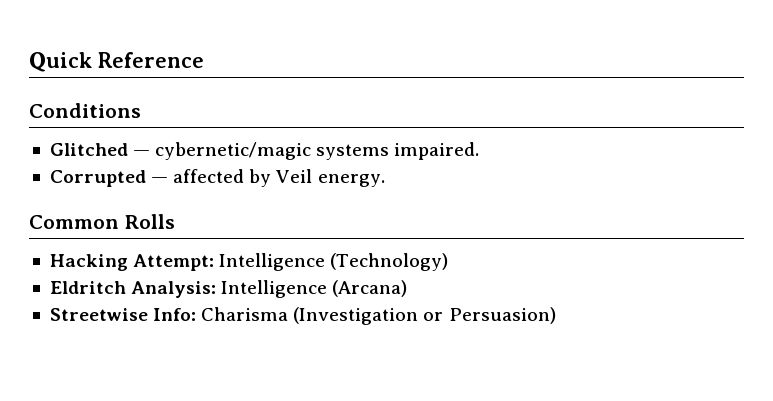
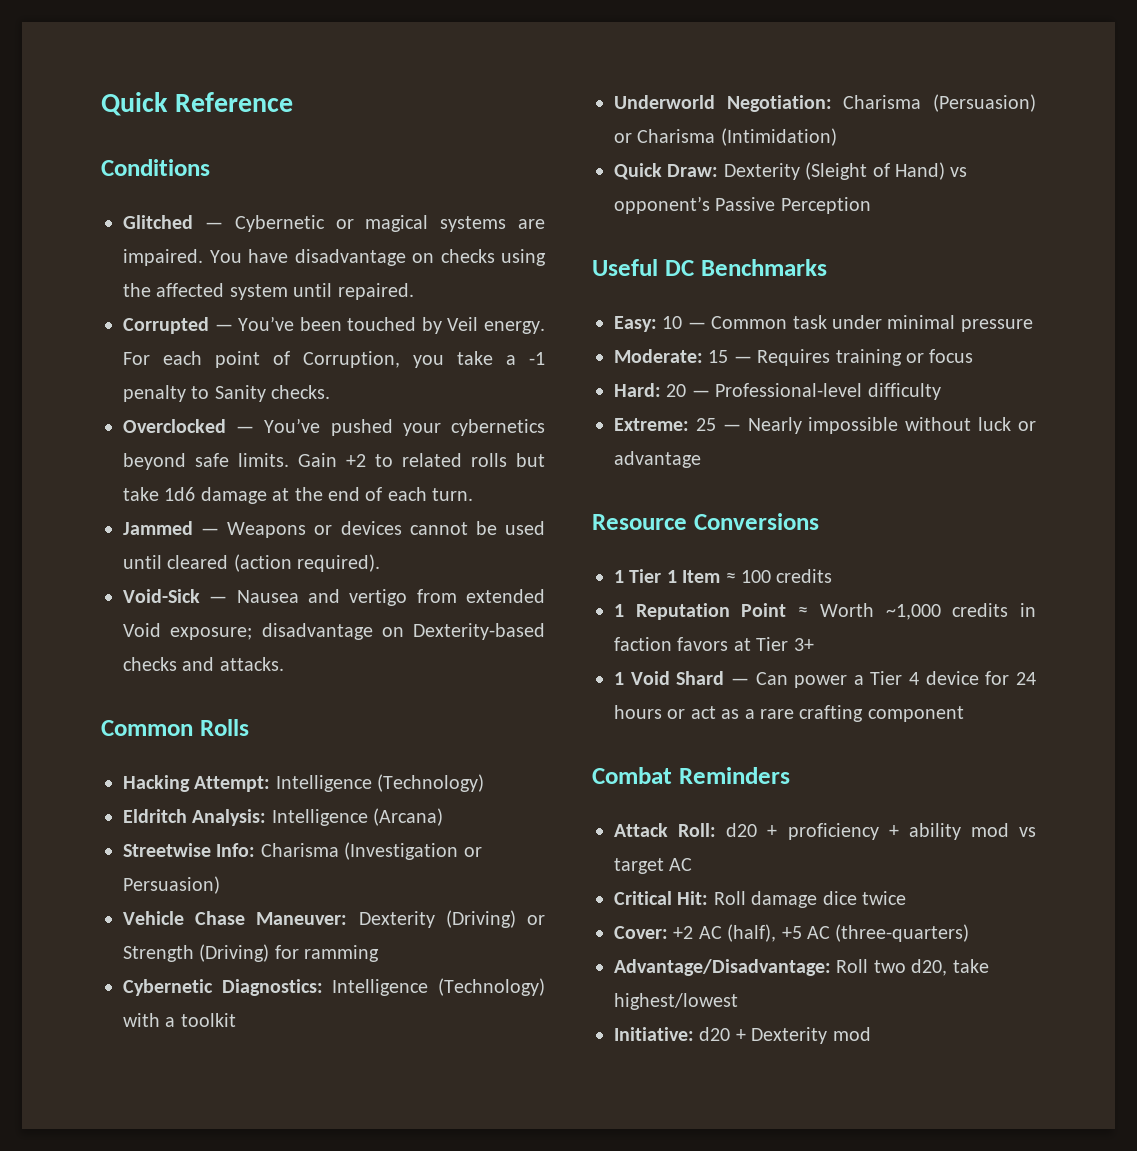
[155,142,480,160] cybernetic/magic systems impaired. -> [234,215,545,232] [123,249,546,266] [123,283,414,300] Cybernetic or magical systems are impaired. You have disadvantage on checks using the affected system until repaired.
[173,169,245,183] affected -> [238,316,417,331] You’ve been touched
(385, 180) none -> [123,351,545,368] [123,385,331,402] [123,418,545,436] [123,453,545,470] [123,487,474,504] [123,521,545,538] [123,554,381,572] [123,589,545,606] [123,623,545,640] [123,657,284,671] For each point of Corruption, you take a -1 penalty to Sanity checks. // Overclocked — You’ve pushed your cybernetics beyond safe limits. Gain +2 to related rolls but take 1d6 damage at the end of each turn. // Jammed — Weapons or devices cannot be used until cleared (action required). // Void-Sick — Nausea and vertigo from extended Void exposure; disadvantage on Dexterity-based checks and attacks.
(556, 315) none -> [123,910,545,928] [123,944,380,962] [123,978,545,996] [123,1013,236,1027] [614,94,1036,112] [614,128,837,146] [614,162,968,180] [614,196,871,214] [592,259,827,276] [614,315,1033,332] [614,349,974,366] [614,383,941,400] [614,417,1036,434] [614,451,701,468] [592,513,819,530] [614,569,833,583] [614,603,1036,620] [614,637,814,651] [614,671,1036,688] [614,705,964,722] [592,767,790,784] [614,823,1036,840] [614,858,693,874] [614,891,906,908] [614,924,970,942] [614,959,989,976] [614,993,738,1010] [614,1027,871,1044] // Vehicle Chase Maneuver: Dexterity (Driving) or Strength (Driving) for ramming // Cybernetic Diagnostics: Intelligence (Technology) with a toolkit // Underworld Negotiation: Charisma (Persuasion) or Charisma (Intimidation) // Quick Draw: Dexterity (Sleight of Hand) vs opponent’s Passive Perception // Useful DC Benchmarks // Easy: 10 — Common task under minimal pressure // Moderate: 15 — Requires training or focus // Hard: 20 — Professional-level difficulty // Extreme: 25 — Nearly impossible without luck or advantage // Resource Conversions // 1 Tier 1 Item ≈ 100 credits // 1 Reputation Point ≈ Worth ~1,000 credits in faction favors at Tier 3+ // 1 Void Shard — Can power a Tier 4 device for 24 hours or act as a rare crafting component // Combat Reminders // Attack Roll: d20 + proficiency + ability mod vs target AC // Critical Hit: Roll damage dice twice // Cover: +2 AC (half), +5 AC (three-quarters) // Advantage/Disadvantage: Roll two d20, take highest/lowest // Initiative: d20 + Dexterity mod

